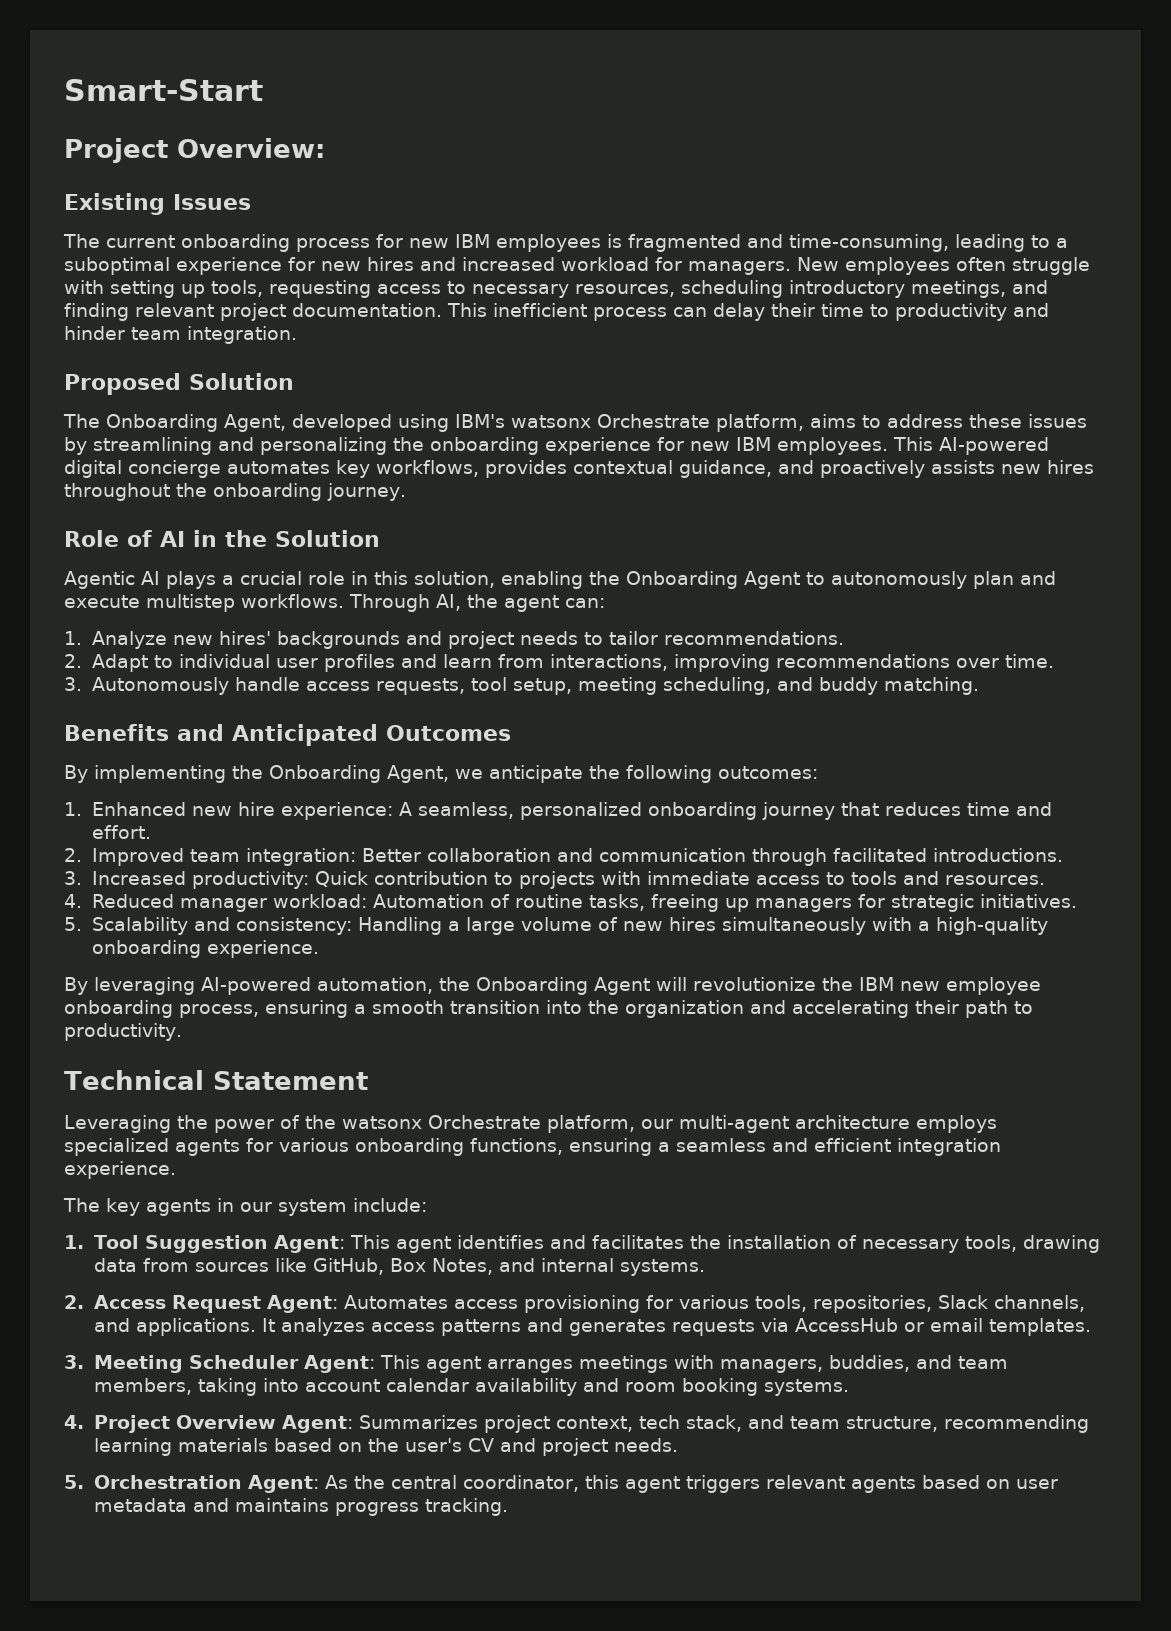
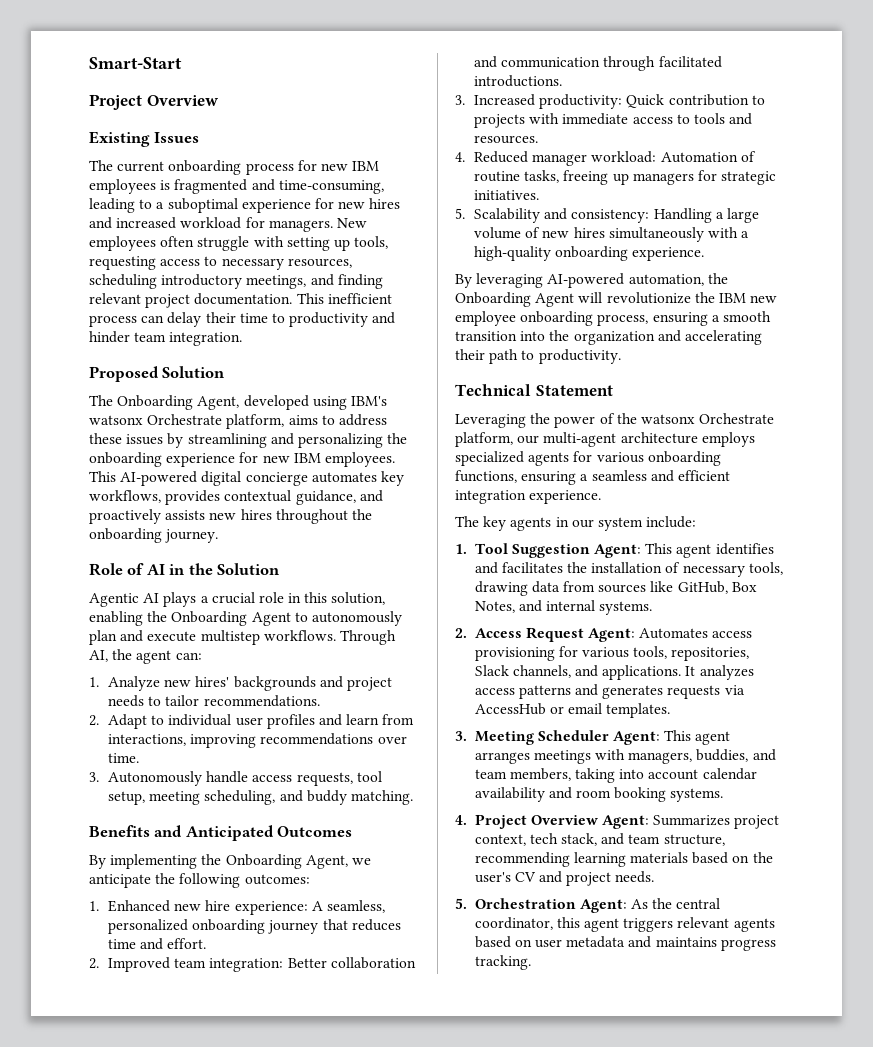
[177,138,325,158] Overview: -> [146,95,219,106] Overview

